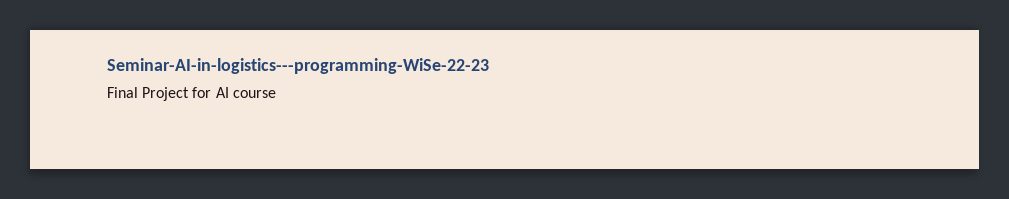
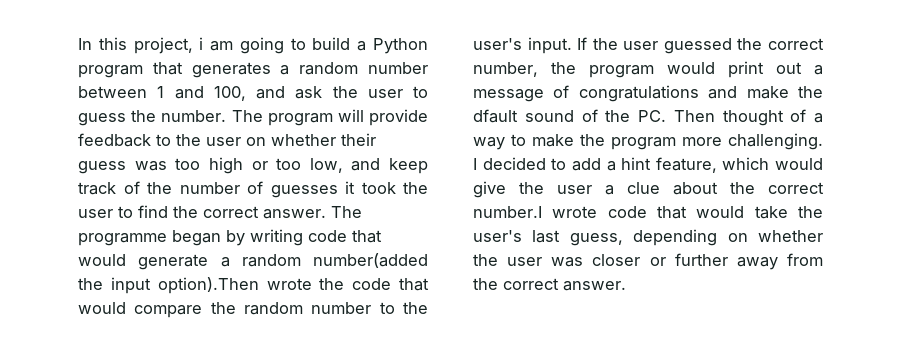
[107,58,489,74] [107,87,276,101] Seminar-AI-in-logistics---programming-WiSe-22-23 // Final Project for AI course -> [78,37,428,54] [78,62,429,78] [78,86,428,101] [78,109,428,126] [78,133,376,147] [78,157,428,174] [78,181,428,198] [78,205,362,219] [78,229,382,246] [78,253,428,270] [78,277,429,294] [78,302,428,318] [473,37,824,54] [473,61,823,78] [473,85,823,102] [473,109,823,126] [473,133,823,150] [473,157,823,173] [473,181,824,198] [473,206,823,219] [473,229,823,246] [473,253,823,270] [473,278,626,291] In this project, i am going to build a Python program that generates a random number between 1 and 100, and ask the user to guess the number. The program will provide feedback to the user on whether their guess was too high or too low, and keep track of the number of guesses it took the user to find the correct answer. The programme began by writing code that would generate a random number(added the input option).Then wrote the code that would compare the random number to the user's input. If the user guessed the correct number, the program would print out a message of congratulations and make the dfault sound of the PC. Then thought of a way to make the program more challenging. I decided to add a hint feature, which would give the user a clue about the correct number.I wrote code that would take the user's last guess, depending on whether the user was closer or further away from the correct answer.

